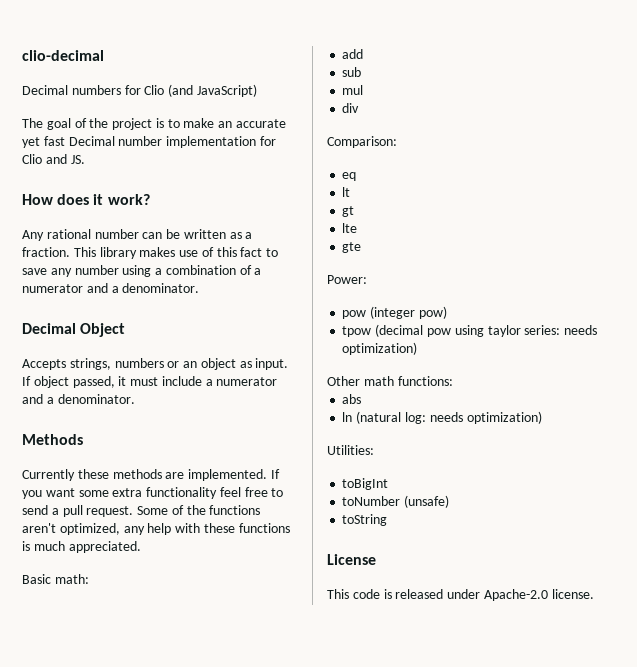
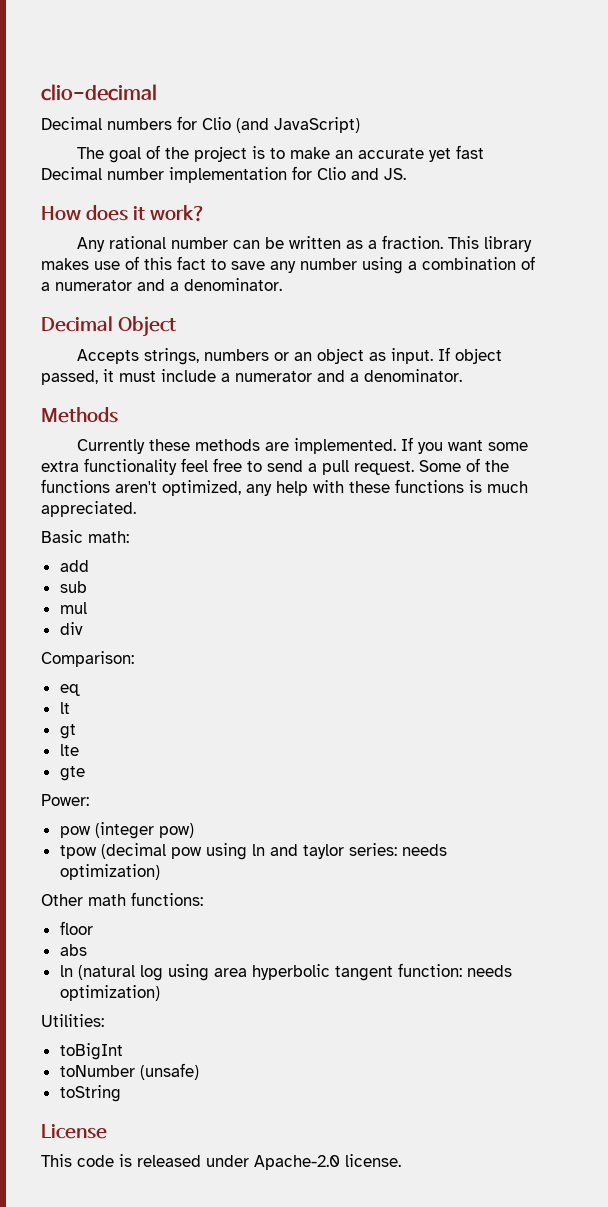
(484, 331) none -> [251,844,298,856] ln and
(453, 381) none -> [59,921,93,935] // floor
[404,412,426,424] log: -> [139,963,462,981] log using area hyperbolic tangent function:

